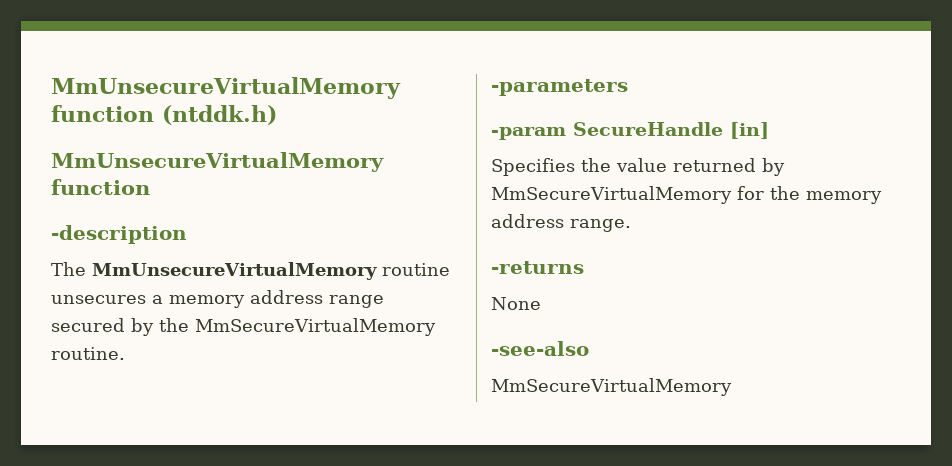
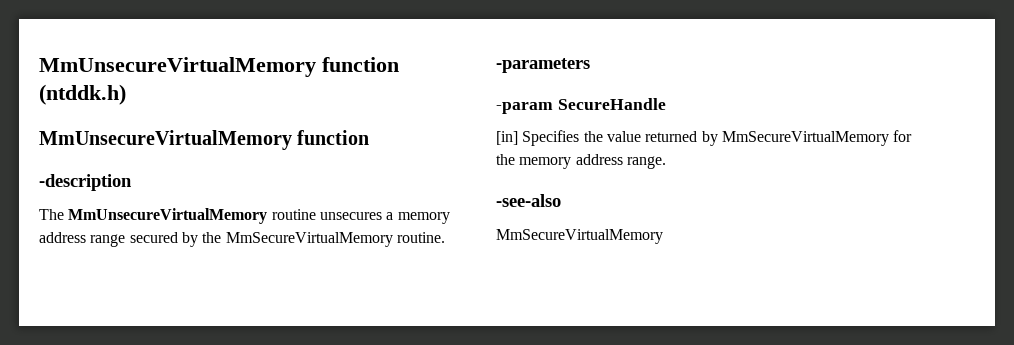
(723, 129) none -> (666, 104) //
(769, 130) // -> (518, 138) none
[491,261,584,274] [491,297,541,310] // -returns // None -> (666, 162) none

